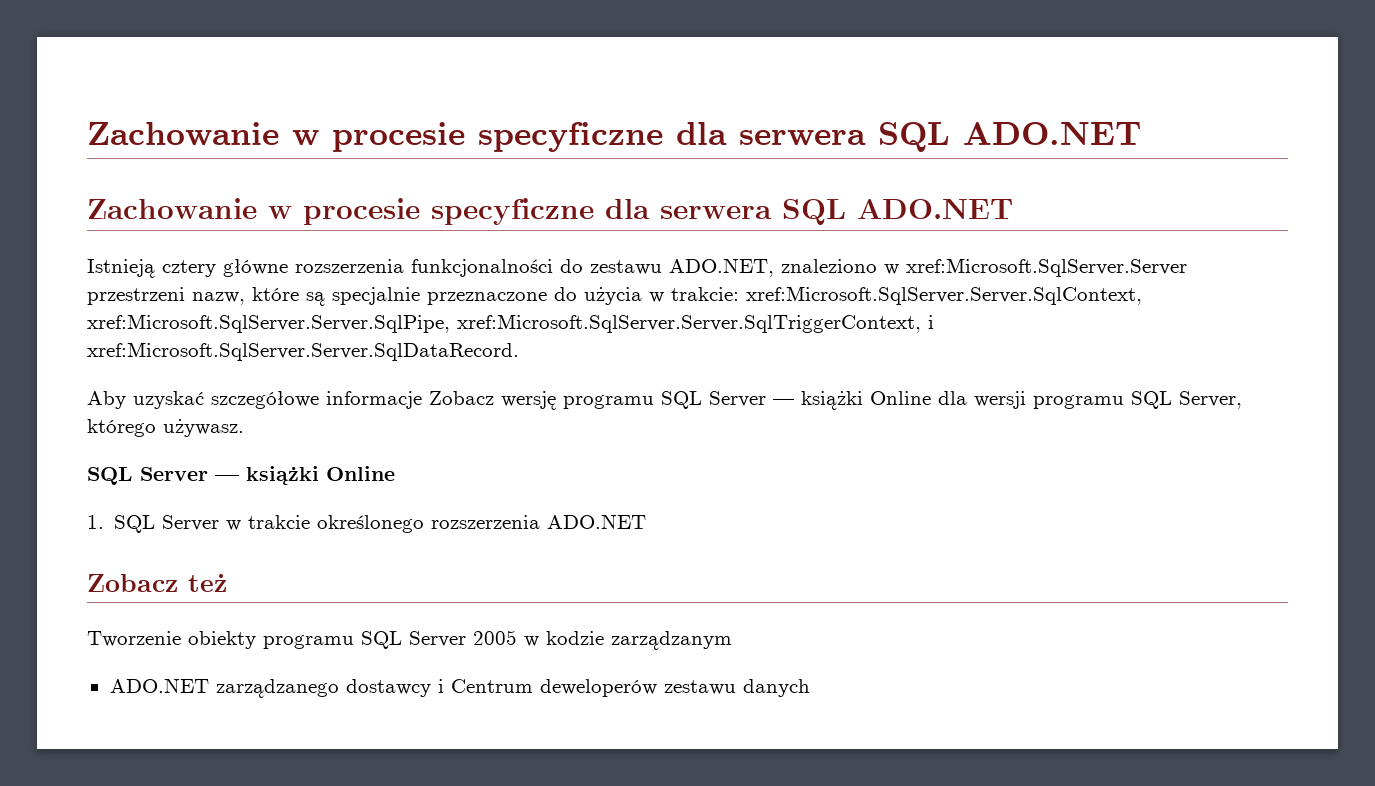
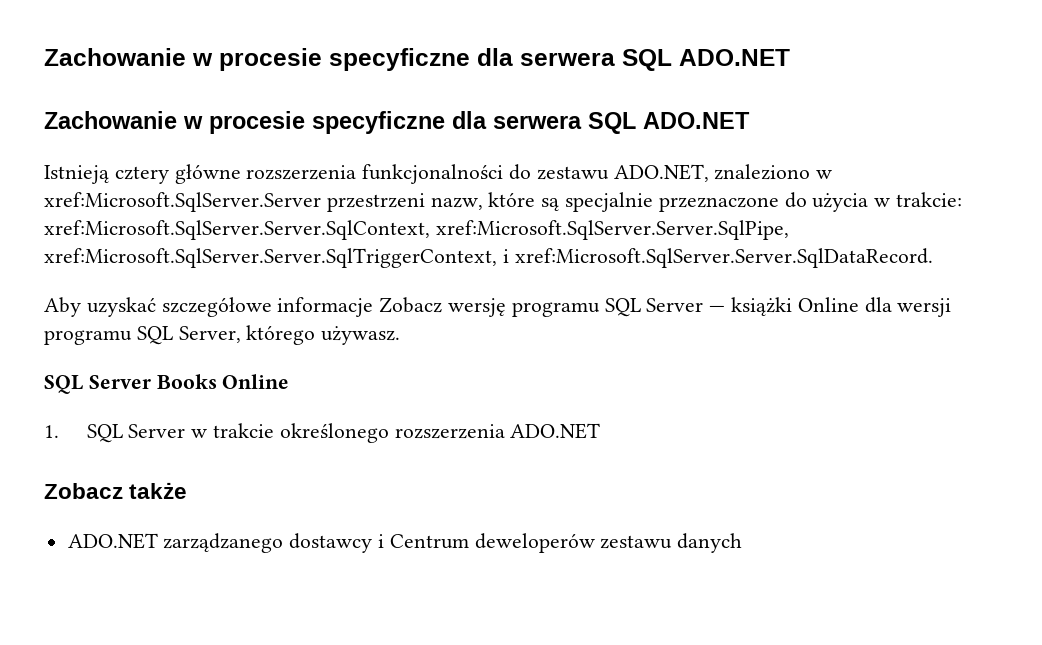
[215,466,319,485] — książki -> [156,374,217,389] Books
[188,574,227,592] [87,630,732,650] też // Tworzenie obiekty programu SQL Server 2005 w kodzie zarządzanym -> [129,482,188,499] także

